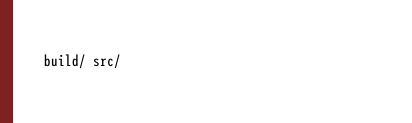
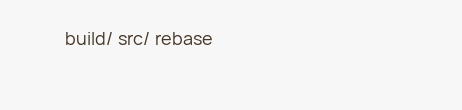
(121, 61) none -> [154,32,213,45] rebase

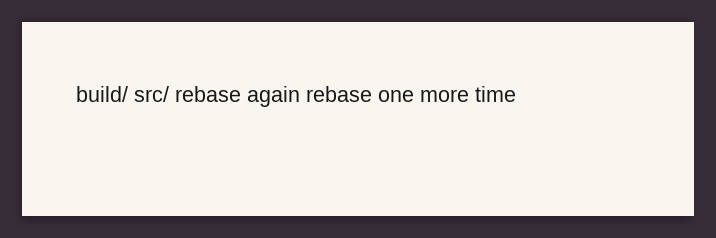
(213, 38) none -> [247,86,516,107] again rebase one more time

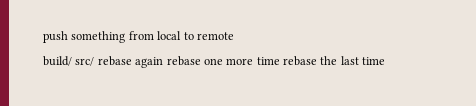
(76, 94) none -> [43,31,234,43] push something from local to remote //
(516, 94) none -> [283,56,386,66] rebase the last time

